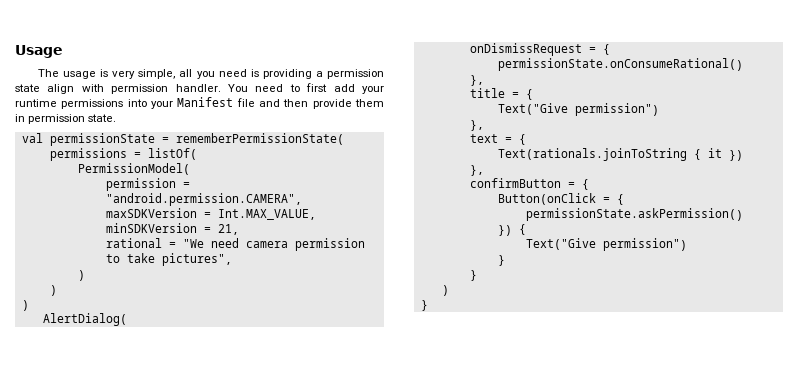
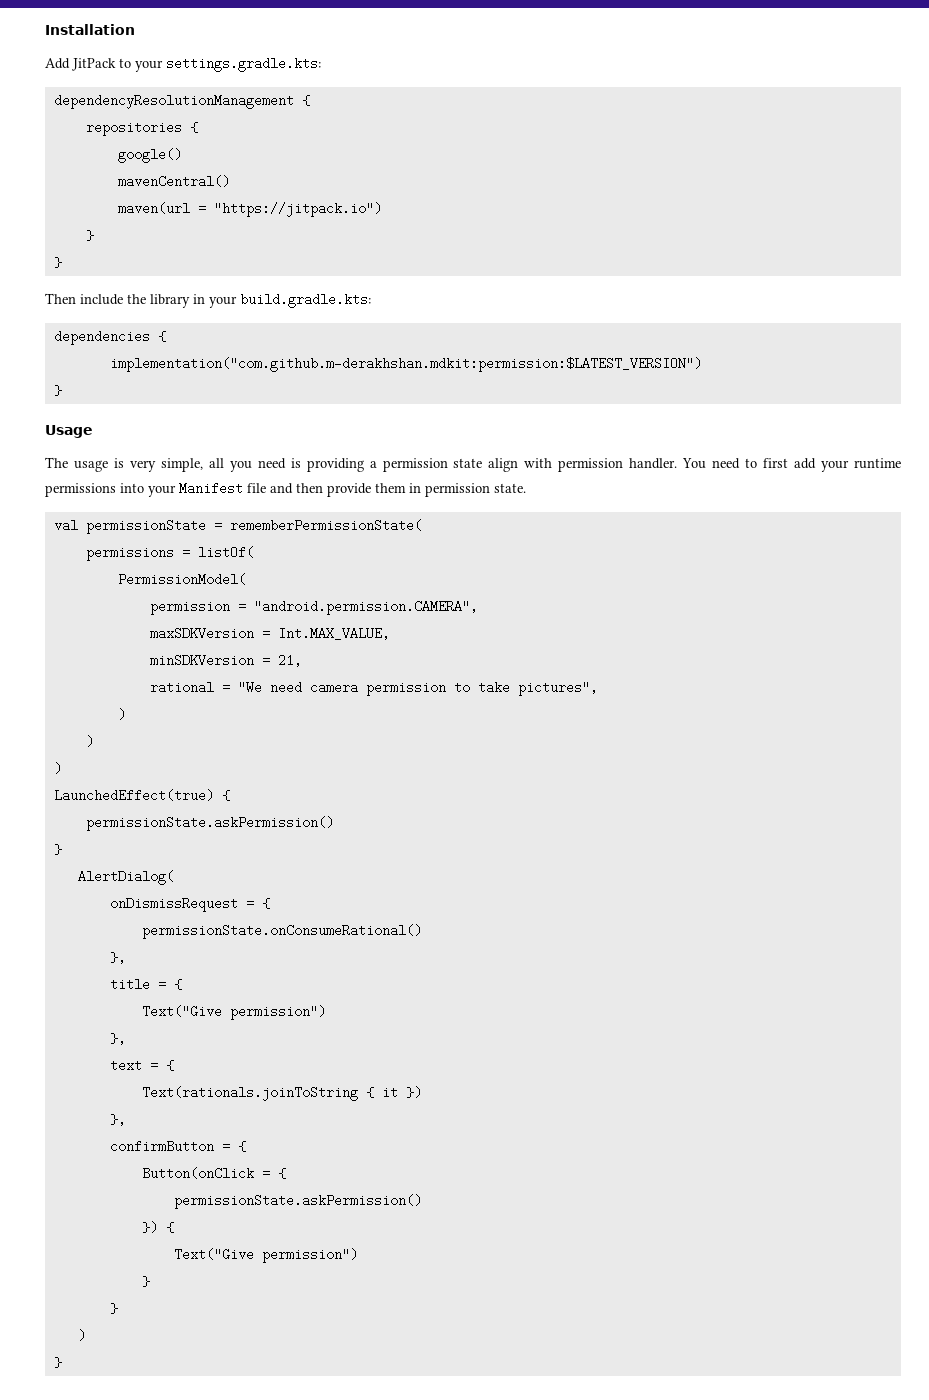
(15, 51) none -> [45,24,135,35] [45,57,321,72] [53,94,310,109] [85,121,198,136] [117,148,182,163] [117,175,230,188] [117,202,382,217] [85,230,94,241] [53,257,62,268] [45,293,371,308] [53,330,166,345] [109,357,702,372] [53,385,62,396] Installation // Add JitPack to your settings.gradle.kts: // dependencyResolutionManagement { // repositories { // google() // mavenCentral() // maven(url = "https://jitpack.io") // } // } // Then include the library in your build.gradle.kts: // dependencies { // implementation("com.github.m-derakhshan.mdkit:permission:$LATEST_VERSION") // } //
(29, 305) none -> [53,789,230,802] [85,816,334,831] [53,844,62,855] // LaunchedEffect(true) { // permissionState.askPermission() // }

